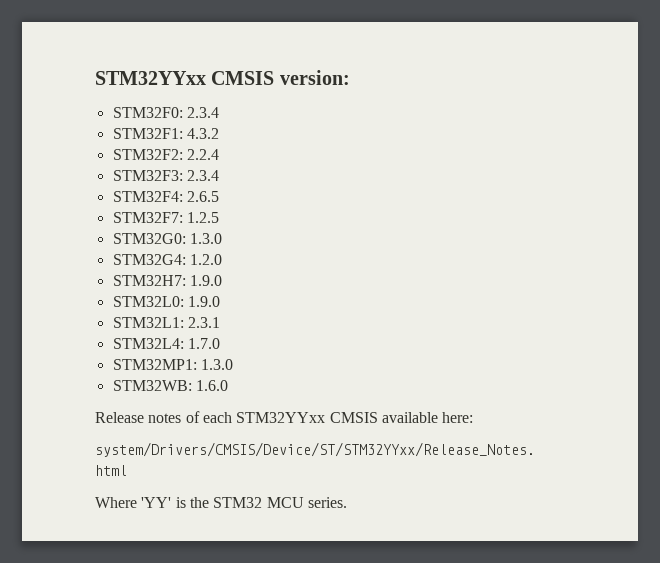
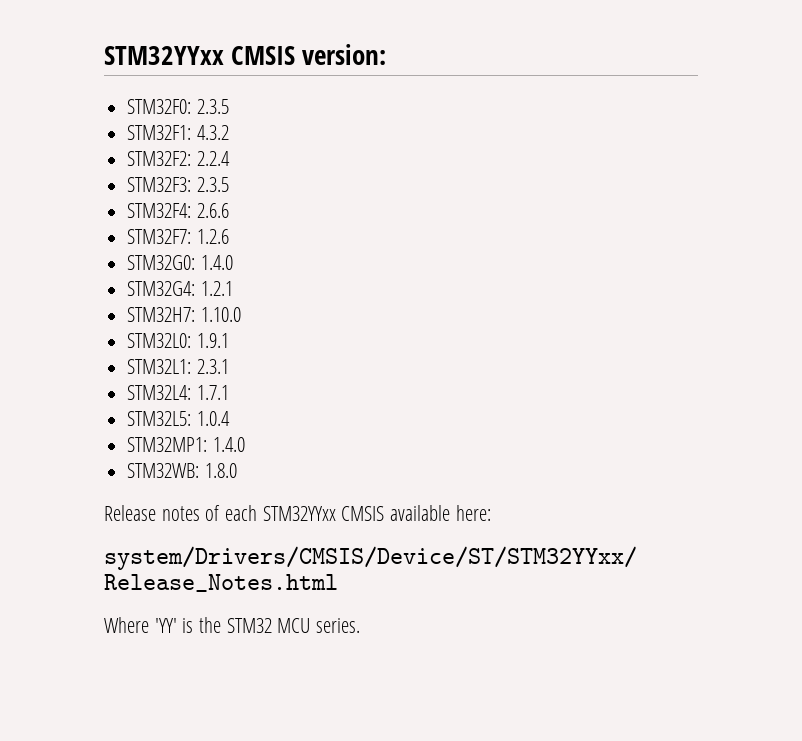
[186,107,219,118] 2.3.4 -> [196,99,229,114] 2.3.5
[186,170,219,181] 2.3.4 -> [196,177,229,192] 2.3.5
[186,191,219,202] 2.6.5 -> [196,203,229,218] 2.6.6
[186,212,219,223] 1.2.5 -> [196,229,229,244] 1.2.6
[189,233,222,244] 1.3.0 -> [200,255,233,270] 1.4.0
[189,254,222,265] 1.2.0 -> [200,281,233,296] 1.2.1
[189,275,222,286] 1.9.0 -> [200,307,241,322] 1.10.0
[187,296,220,307] 1.9.0 -> [196,333,229,348] 1.9.1
[187,338,220,349] 1.7.0 -> [196,385,229,400] [127,411,230,426] 1.7.1 // STM32L5: 1.0.4
[200,359,233,370] 1.3.0 -> [212,437,245,452] 1.4.0
[195,380,228,391] 1.6.0 -> [204,463,237,478] 1.8.0

